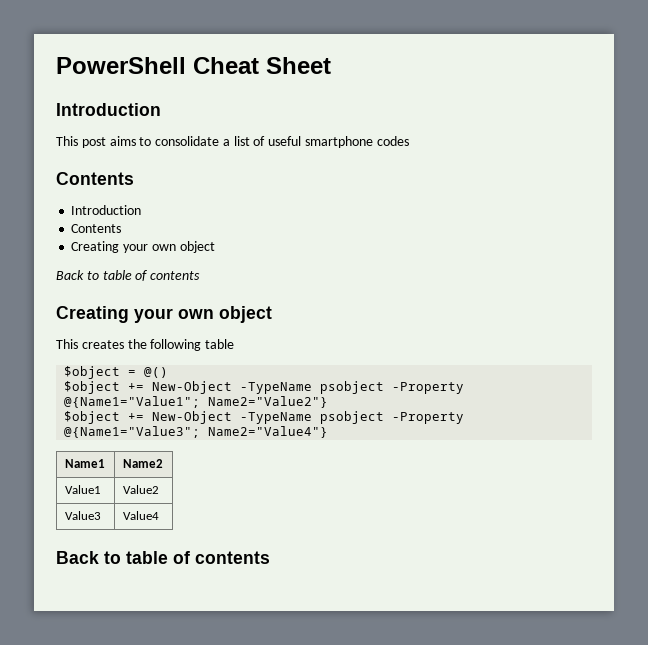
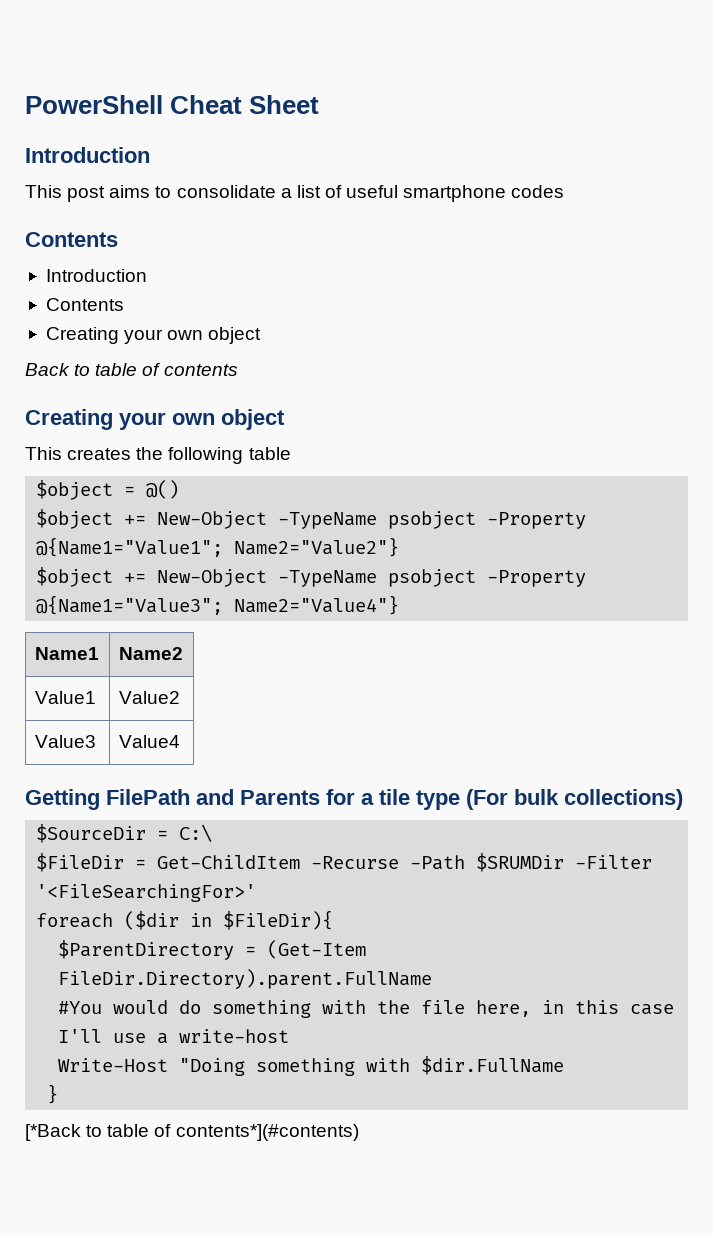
[56,551,270,564] Back to table of contents -> [25,789,683,810] [36,824,213,843] [36,853,653,872] [36,884,257,902] [36,910,334,930] [58,940,367,960] [58,969,433,989] [58,1000,675,1018] [58,1029,290,1044] [58,1056,565,1076] [47,1084,59,1104] [25,1124,359,1141] Getting FilePath and Parents for a tile type (For bulk collections) // $SourceDir = C:\ // $FileDir = Get-ChildItem -Recurse -Path $SRUMDir -Filter '<FileSearchingFor>' // foreach ($dir in $FileDir){ // $ParentDirectory = (Get-Item FileDir.Directory).parent.FullName // #You would do something with the file here, in this case I'll use a write-host // Write-Host "Doing something with $dir.FullName // } // [*Back to table of contents*](#contents)

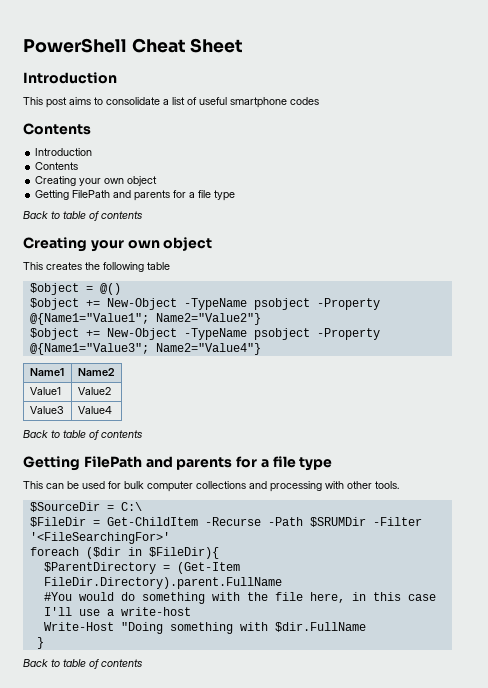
(262, 335) none -> [35,190,236,201] // Getting FilePath and parents for a file type
[25,789,683,810] // Getting FilePath and Parents for a tile type (For bulk collections) -> [23,430,142,440] [23,456,333,471] [23,481,399,492] // Back to table of contents // Getting FilePath and parents for a file type // This can be used for bulk computer collections and processing with other tools.
[25,1124,359,1141] [*Back to table of contents*](#contents) -> [23,659,142,669] Back to table of contents

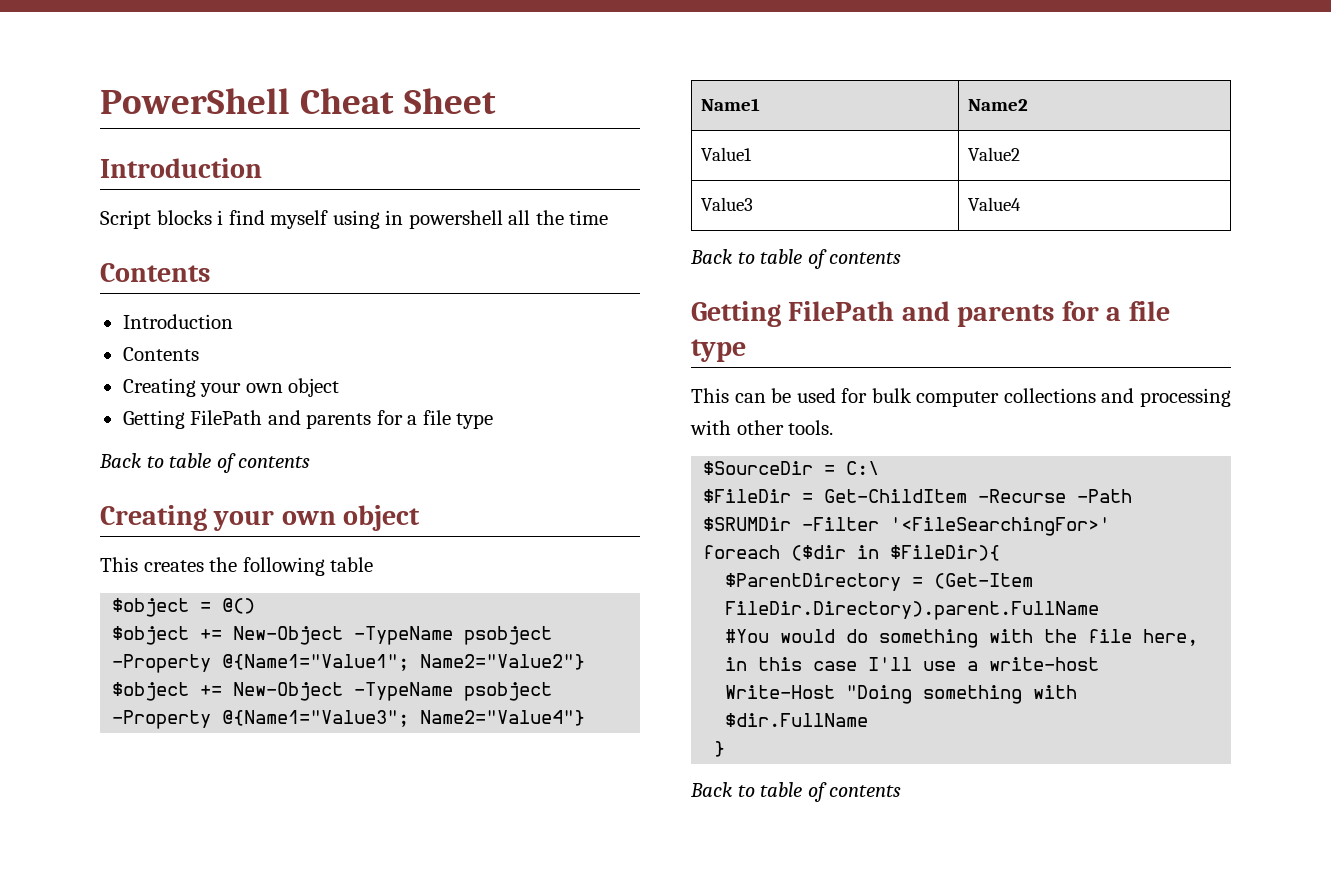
[23,97,319,108] This post aims to consolidate a list of useful smartphone codes -> [100,210,609,229] Script blocks i find myself using in powershell all the time

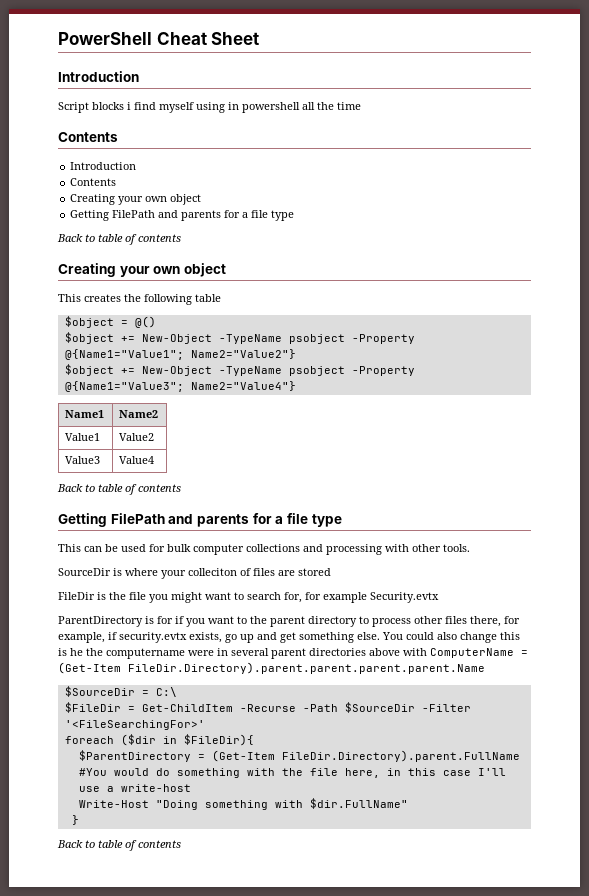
(834, 427) none -> [58,568,331,579] [58,592,439,603] [58,616,520,627] [58,632,520,643] [58,648,528,659] [58,662,485,674] // SourceDir is where your colleciton of files are stored // FileDir is the file you might want to search for, for example Security.evtx // ParentDirectory is for if you want to the parent directory to process other files there, for example, if security.evtx exists, go up and get something else. You could also change this is he the computername were in several parent directories above with ComputerName = (Get-Item FileDir.Directory).parent.parent.parent.parent.Name
[703,517,792,531] $SRUMDir -> [344,702,415,713] $SourceDir
[725,713,869,727] $dir.FullName -> [309,798,408,809] $dir.FullName"

